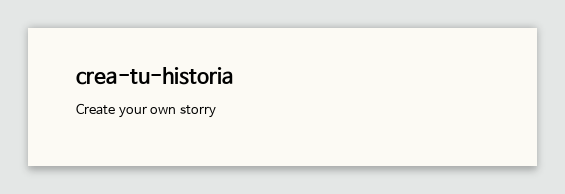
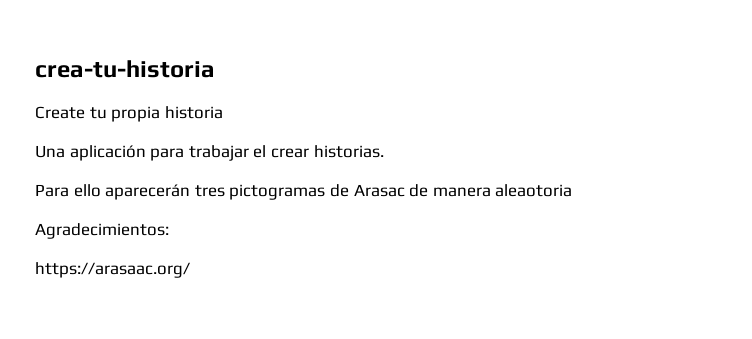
[118,105,216,118] your own storry -> [89,106,223,122] [35,145,384,161] [35,184,573,200] [35,223,169,239] [35,262,190,278] tu propia historia // Una aplicación para trabajar el crear historias. // Para ello aparecerán tres pictogramas de Arasac de manera aleaotoria // Agradecimientos: // https://arasaac.org/

